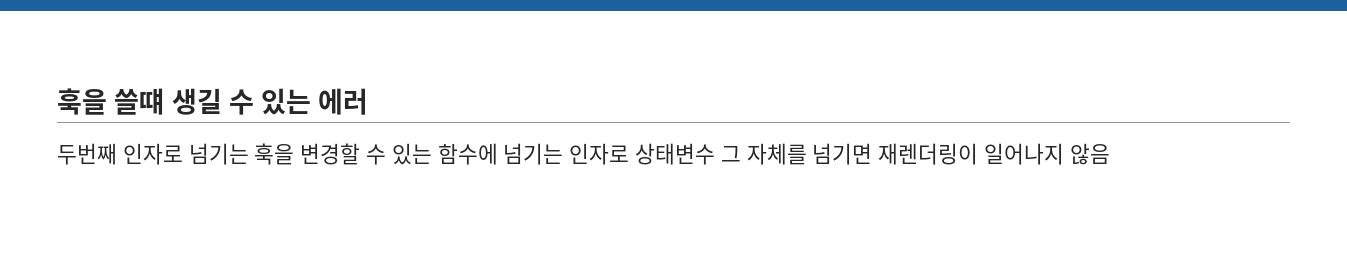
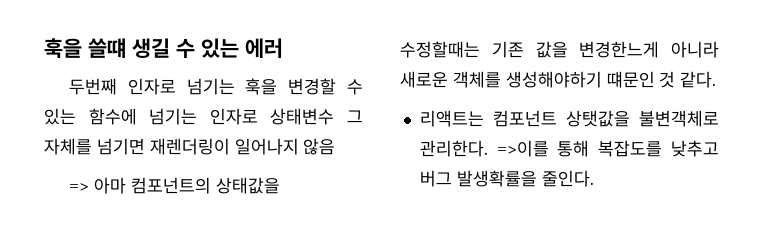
(1110, 154) none -> [69,177,280,194] [400,41,719,58] [400,71,717,88] [419,110,719,127] [419,140,719,157] [419,170,594,187] // => 아마 컴포넌트의 상태값을 수정할때는 기존 값을 변경한느게 아니라 새로운 객체를 생성해야하기 떄문인 것 같다. // 리액트는 컴포넌트 상탯값을 불변객체로 관리한다. =>이를 통해 복잡도를 낮추고 버그 발생확률을 줄인다.

